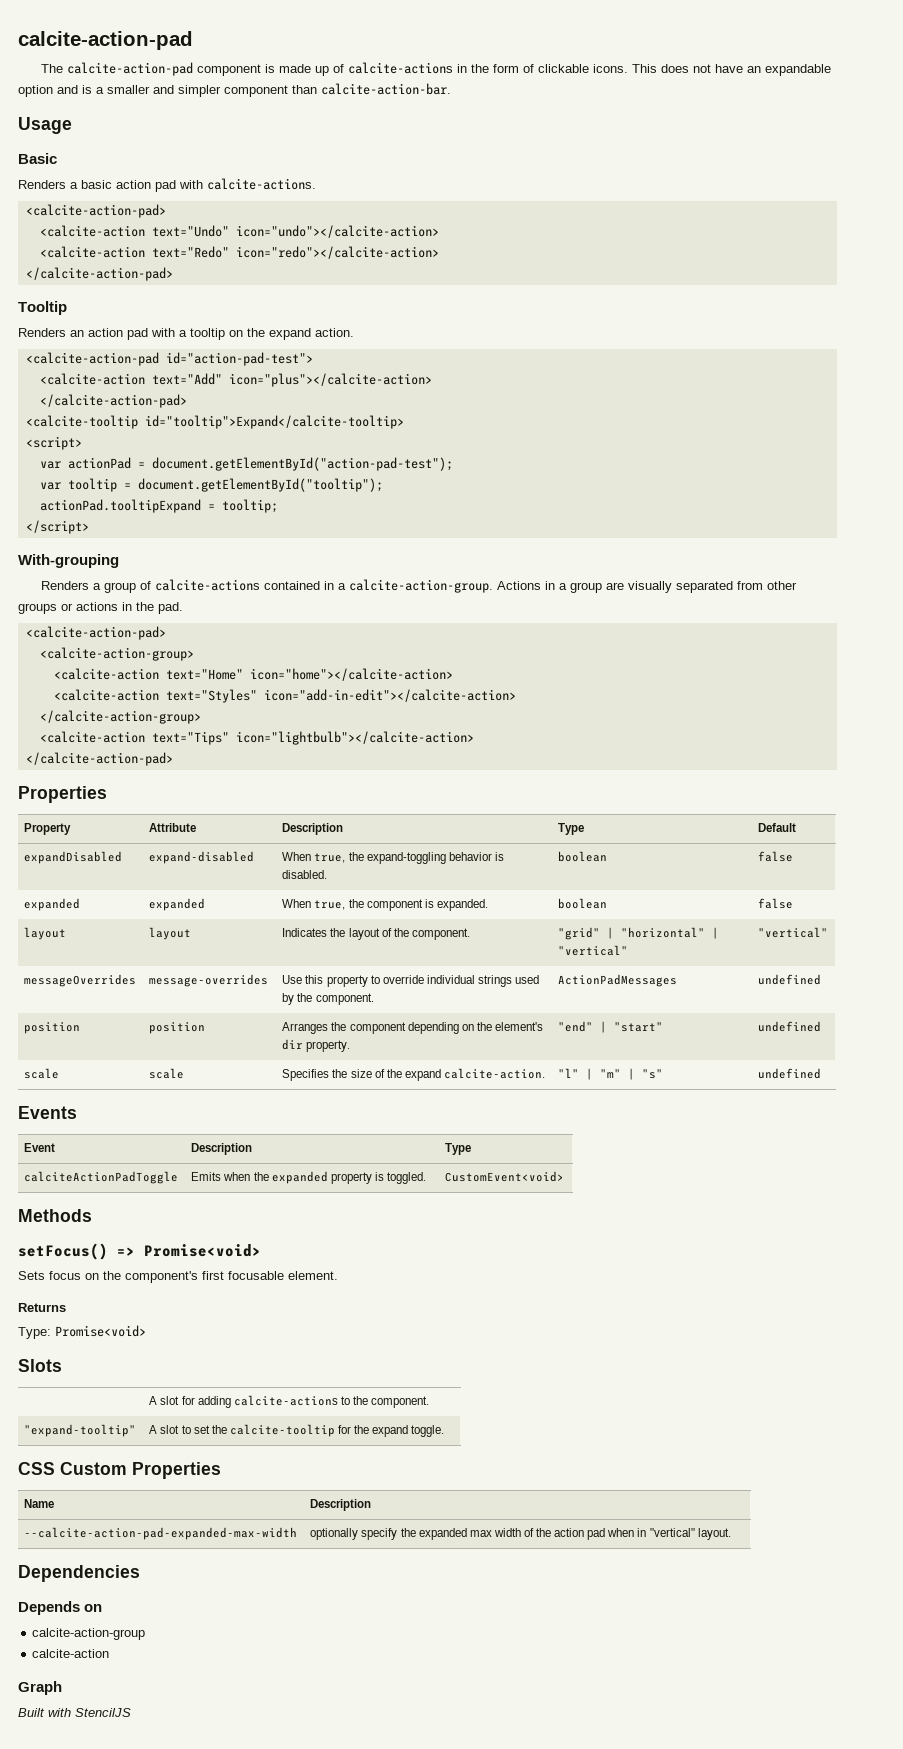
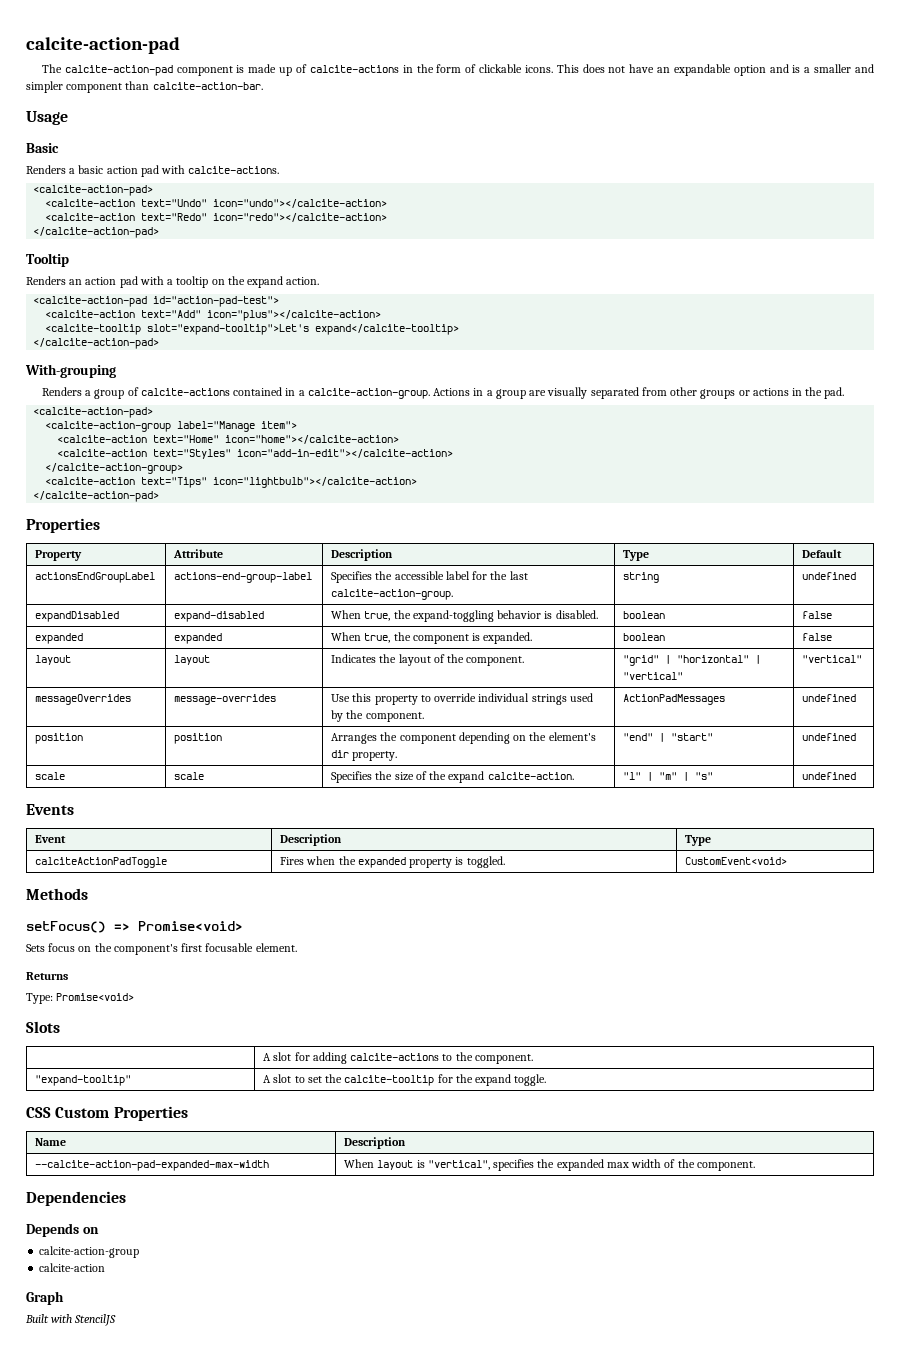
[39,394,187,408] [25,415,404,429] [25,436,82,450] [39,457,453,471] [39,478,383,492] [39,499,278,513] [25,520,89,534] </calcite-action-pad> // <calcite-tooltip id="tooltip">Expand</calcite-tooltip> // <script> // var actionPad = document.getElementById("action-pad-test"); // var tooltip = document.getElementById("tooltip"); // actionPad.tooltipExpand = tooltip; // </script> -> [45,324,460,335] [33,338,160,349] <calcite-tooltip slot="expand-tooltip">Let's expand</calcite-tooltip> // </calcite-action-pad>
[39,647,194,661] <calcite-action-group> -> [45,421,298,432] <calcite-action-group label="Manage item">
(797, 827) none -> [35,572,156,583] [174,572,313,583] [331,571,528,583] [331,589,454,600] [623,572,660,583] [802,572,857,580] // actionsEndGroupLabel | actions-end-group-label | Specifies the accessible label for the last calcite-action-group. | string | undefined
[191,1172,222,1181] Emits -> [280,857,305,865] Fires
[310,1528,398,1540] optionally specify -> [344,1159,535,1171] When layout is "vertical", specifies
[554,1528,731,1540] action pad when in "vertical" layout. -> [696,1161,755,1171] component.

